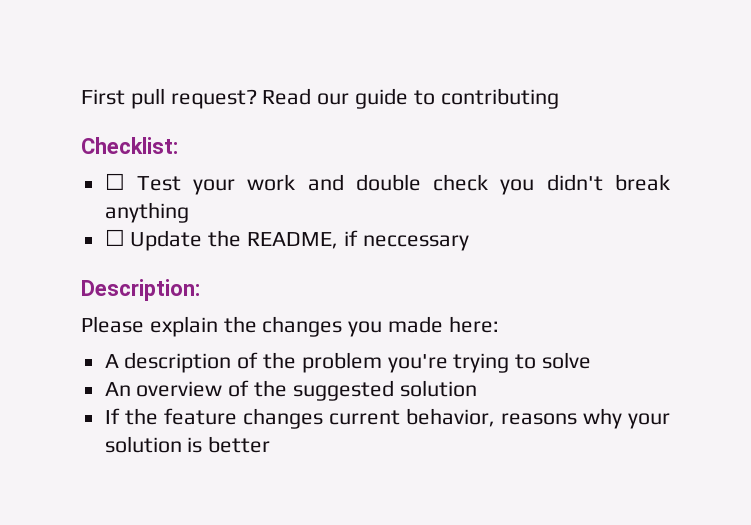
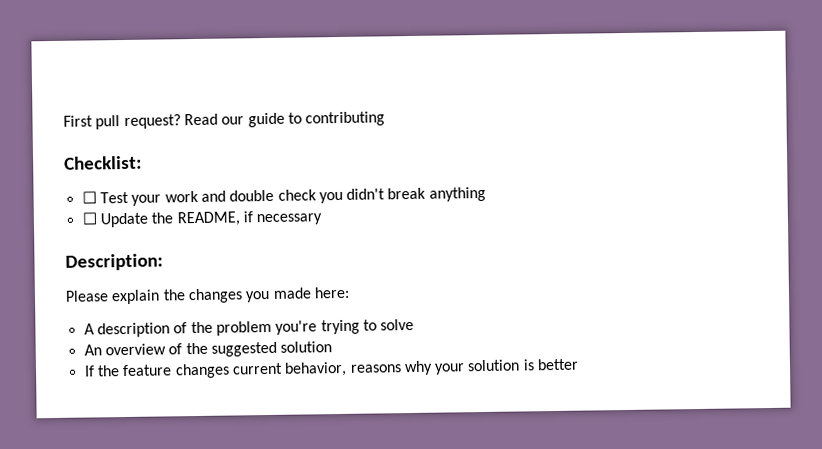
[362,235,469,251] neccessary -> [256,213,323,226] necessary

